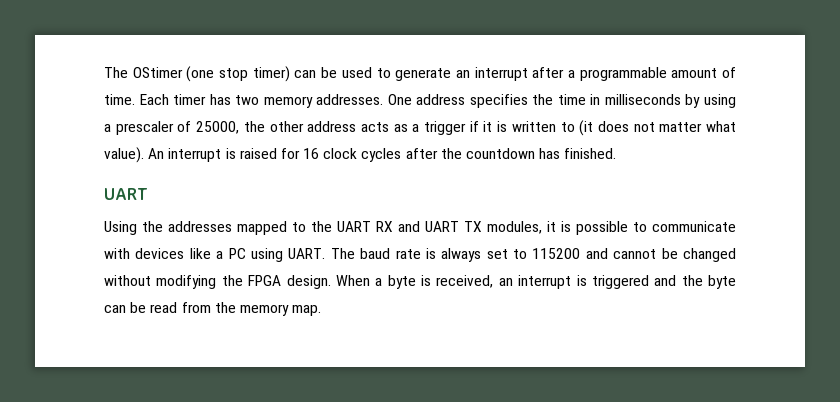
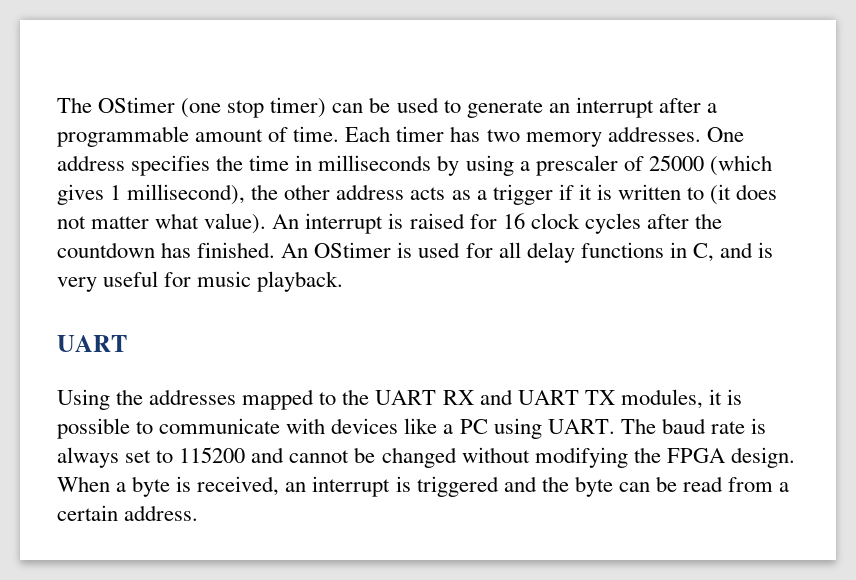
[196,121,240,134] 25000, -> [648,155,772,176] [57,184,246,205] 25000 (which gives 1 millisecond),
(617, 153) none -> [281,242,774,263] [57,271,344,292] An OStimer is used for all delay functions in C, and is very useful for music playback.
[214,302,322,316] the memory map. -> [779,482,790,492] [57,505,199,521] a certain address.

